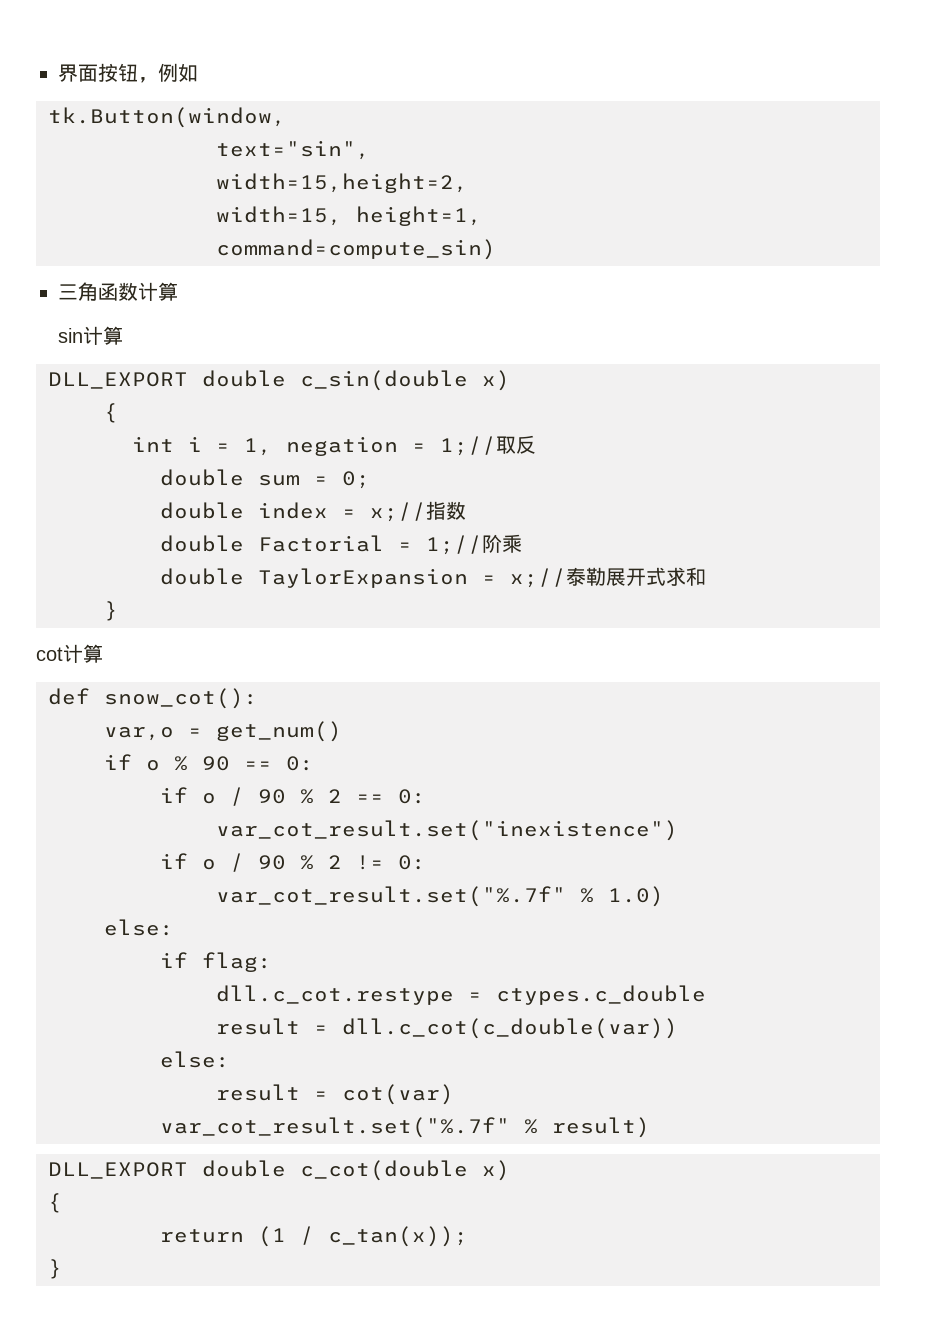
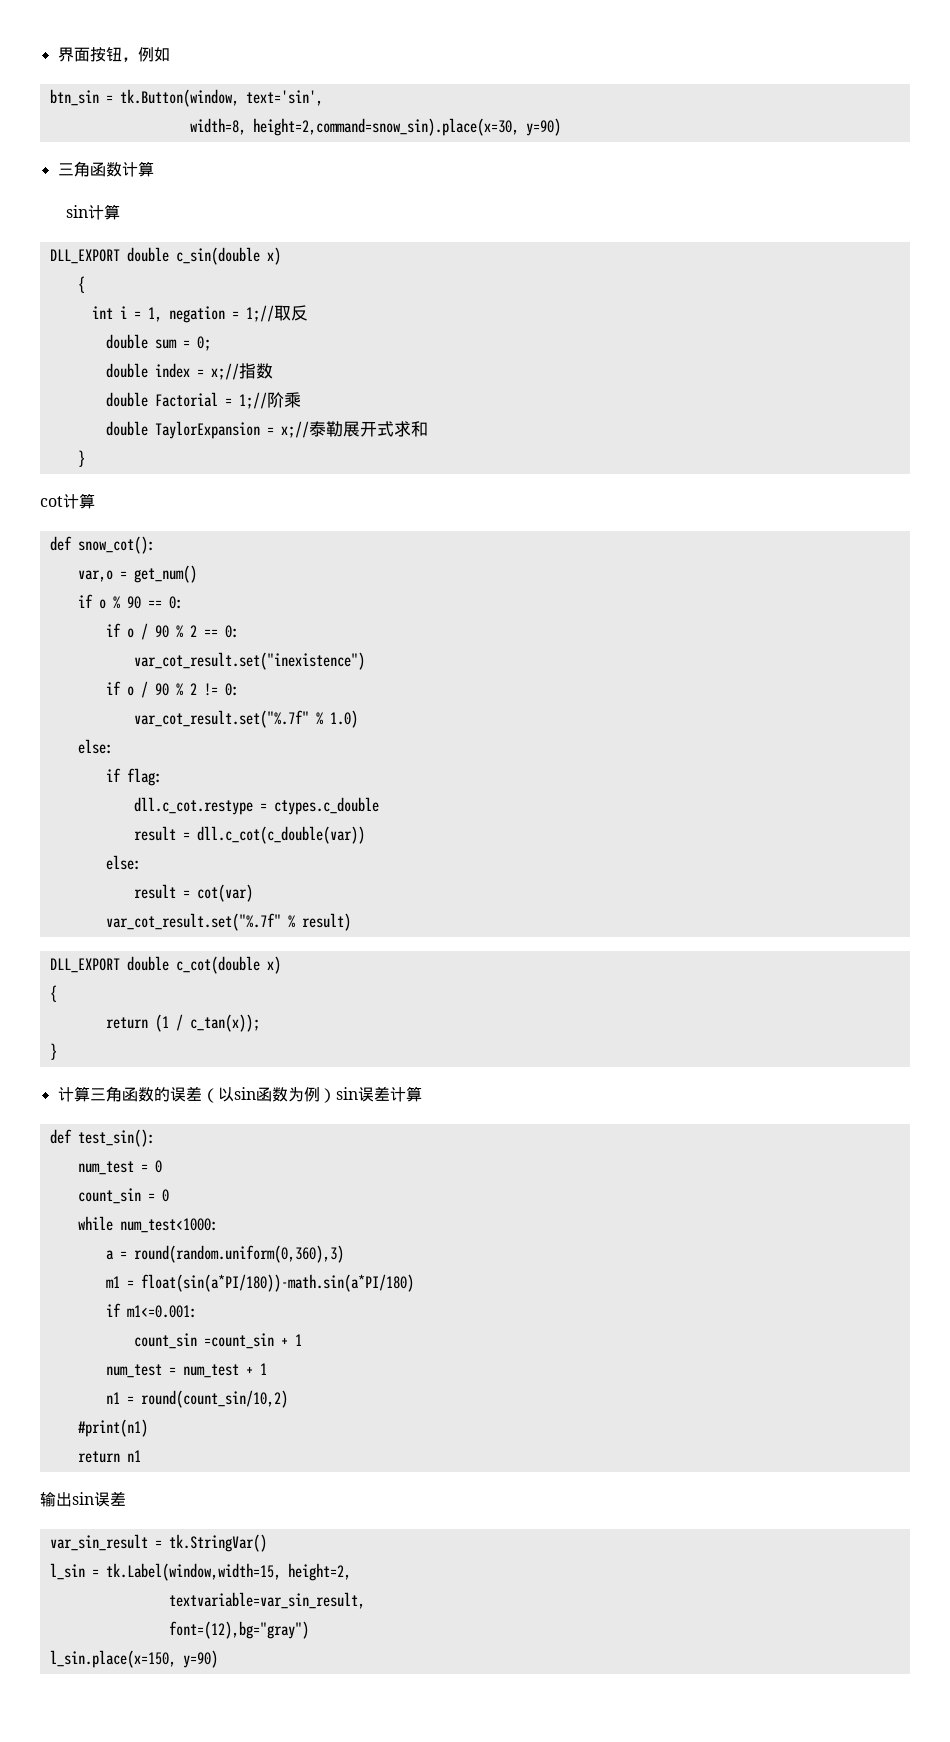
(198, 72) none -> [49,89,113,106] btn_sin =
[216,140,370,160] [216,173,468,193] [216,206,482,226] [216,239,496,260] // text="sin", // width=15,height=2, // width=15, height=1, // command=compute_sin) -> [245,90,323,106] [189,118,561,136] text='sin', // width=8, height=2,command=snow_sin).place(x=30, y=90)
(62, 1269) none -> [57,1086,422,1103] [49,1129,155,1147] [77,1160,162,1175] [77,1188,169,1204] [77,1216,218,1233] [105,1245,344,1263] [105,1274,414,1292] [105,1303,197,1318] [133,1333,302,1349] [105,1363,267,1378] [105,1390,288,1408] [77,1419,148,1437] [77,1450,141,1463] [40,1491,126,1507] [49,1534,267,1552] [49,1563,351,1581] [168,1592,365,1609] [168,1621,309,1639] [49,1650,218,1668] // 计算三角函数的误差（以sin函数为例）sin误差计算 // def test_sin(): // num_test = 0 // count_sin = 0 // while num_test<1000: // a = round(random.uniform(0,360),3) // m1 = float(sin(a*PI/180))-math.sin(a*PI/180) // if m1<=0.001: // count_sin =count_sin + 1 // num_test = num_test + 1 // n1 = round(count_sin/10,2) // #print(n1) // return n1 // 输出sin误差 // var_sin_result = tk.StringVar() // l_sin = tk.Label(window,width=15, height=2, // textvariable=var_sin_result, // font=(12),bg="gray") // l_sin.place(x=150, y=90)

